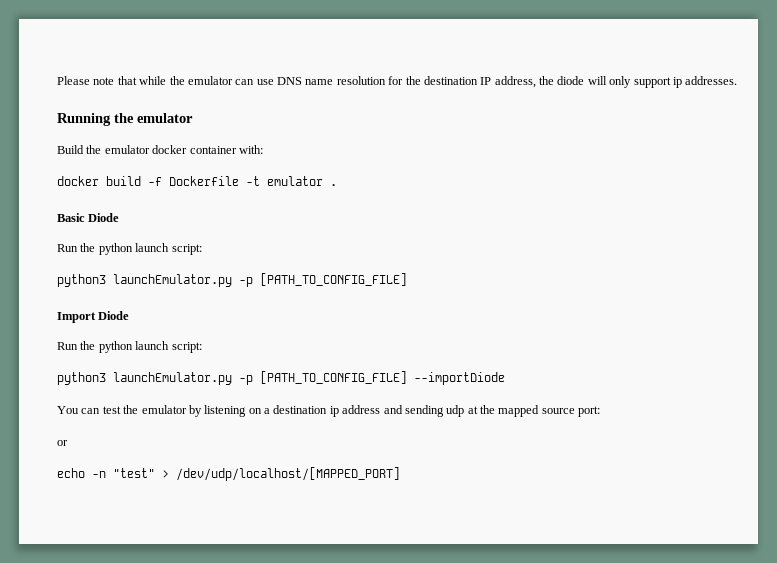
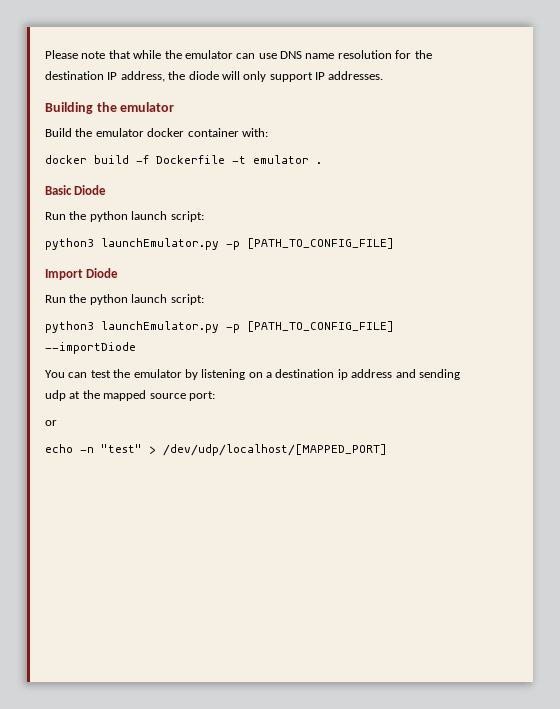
[672,77,682,88] ip -> [315,72,325,80] IP
[57,113,111,126] Running -> [45,102,93,114] Building

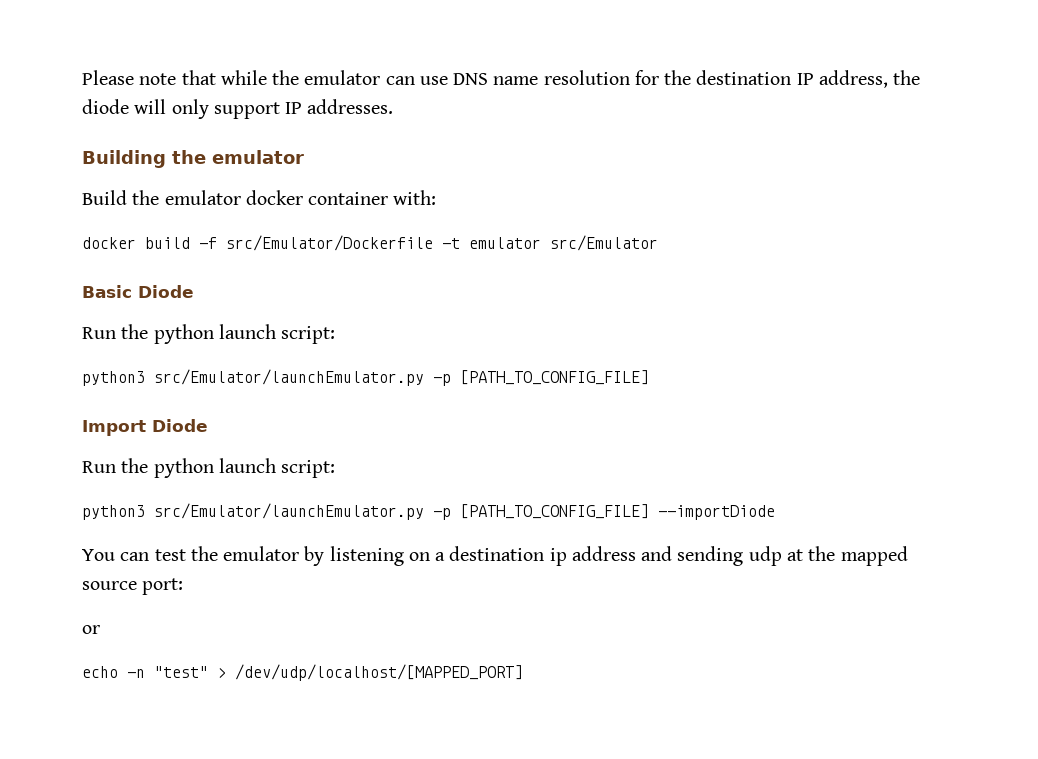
[156,155,225,164] Dockerfile -> [226,235,433,251] src/Emulator/Dockerfile
[316,162,322,164] . -> [550,235,658,251] src/Emulator
[101,238,219,250] launchEmulator.py -> [154,369,424,386] src/Emulator/launchEmulator.py
[101,321,219,333] launchEmulator.py -> [154,503,424,520] src/Emulator/launchEmulator.py

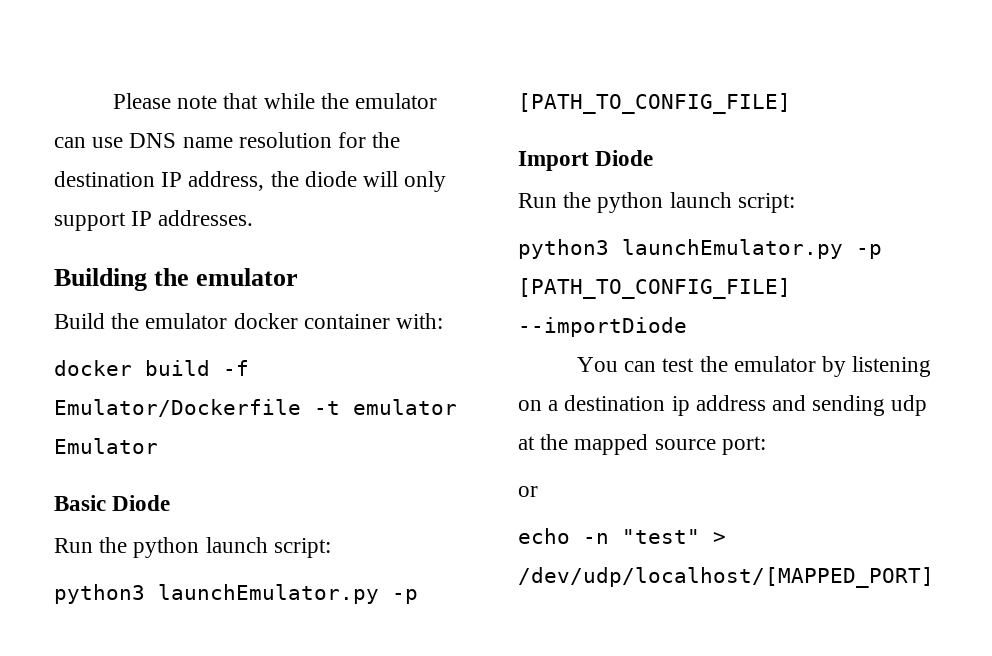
[226,235,433,251] src/Emulator/Dockerfile -> [54,399,301,417] Emulator/Dockerfile
[550,235,658,251] src/Emulator -> [54,438,158,454] Emulator
[154,369,424,386] src/Emulator/launchEmulator.py -> [158,584,379,604] launchEmulator.py
[154,503,424,520] src/Emulator/launchEmulator.py -> [622,239,843,259] launchEmulator.py

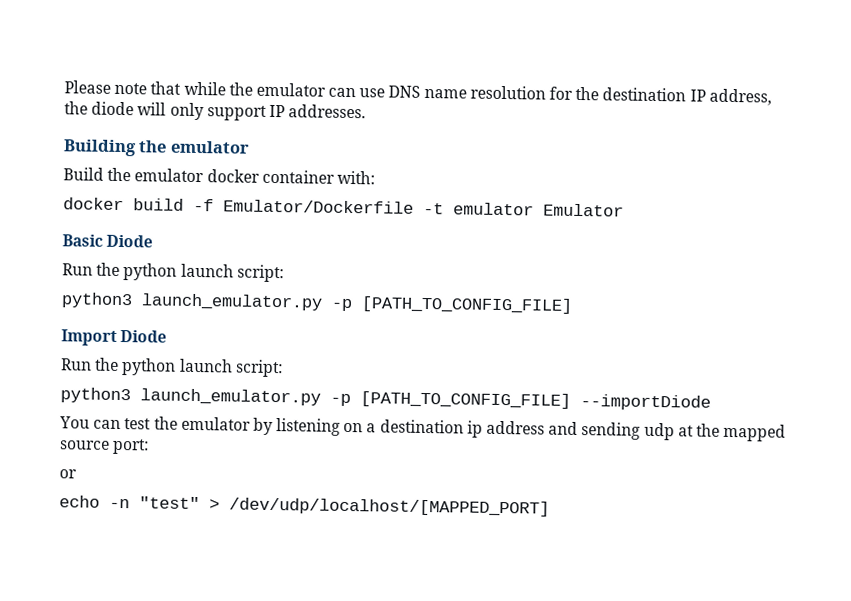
[158,584,379,604] launchEmulator.py -> [141,293,323,311] launch_emulator.py
[622,239,843,259] launchEmulator.py -> [140,388,321,406] launch_emulator.py

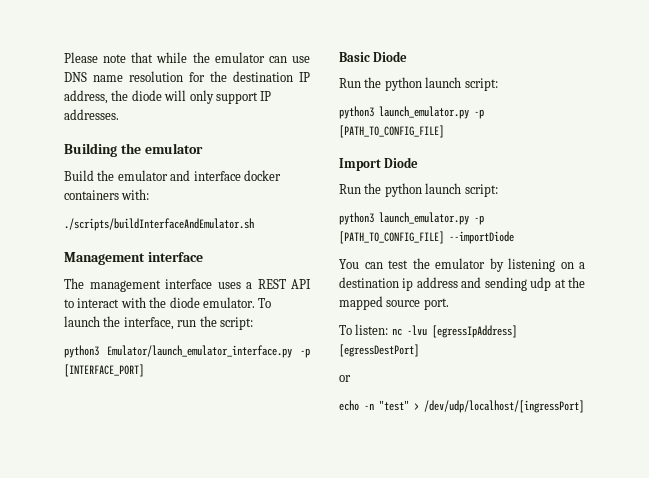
[206,169,375,185] [63,197,624,217] docker container with: // docker build -f Emulator/Dockerfile -t emulator Emulator -> [170,170,281,181] [64,189,150,200] [64,218,254,231] [64,252,203,265] [64,278,311,292] [64,297,272,308] [64,316,253,330] [64,345,310,358] [64,364,144,377] and interface docker containers with: // ./scripts/buildInterfaceAndEmulator.sh // Management interface // The management interface uses a REST API to interact with the diode emulator. To launch the interface, run the script: // python3 Emulator/launch_emulator_interface.py -p [INTERFACE_PORT]
[112,438,150,455] port: -> [423,298,449,310] [339,324,517,338] [339,344,419,357] port. // To listen: nc -lvu [egressIpAddress] [egressDestPort]
[229,497,550,517] /dev/udp/localhost/[MAPPED_PORT] -> [424,400,584,413] /dev/udp/localhost/[ingressPort]

